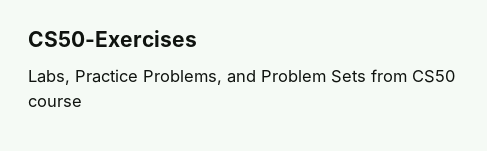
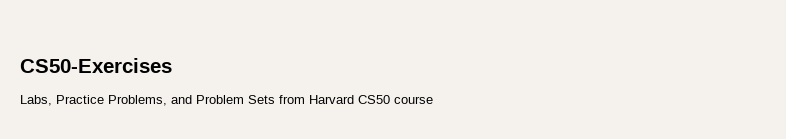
(407, 75) none -> [309,95,354,104] Harvard

